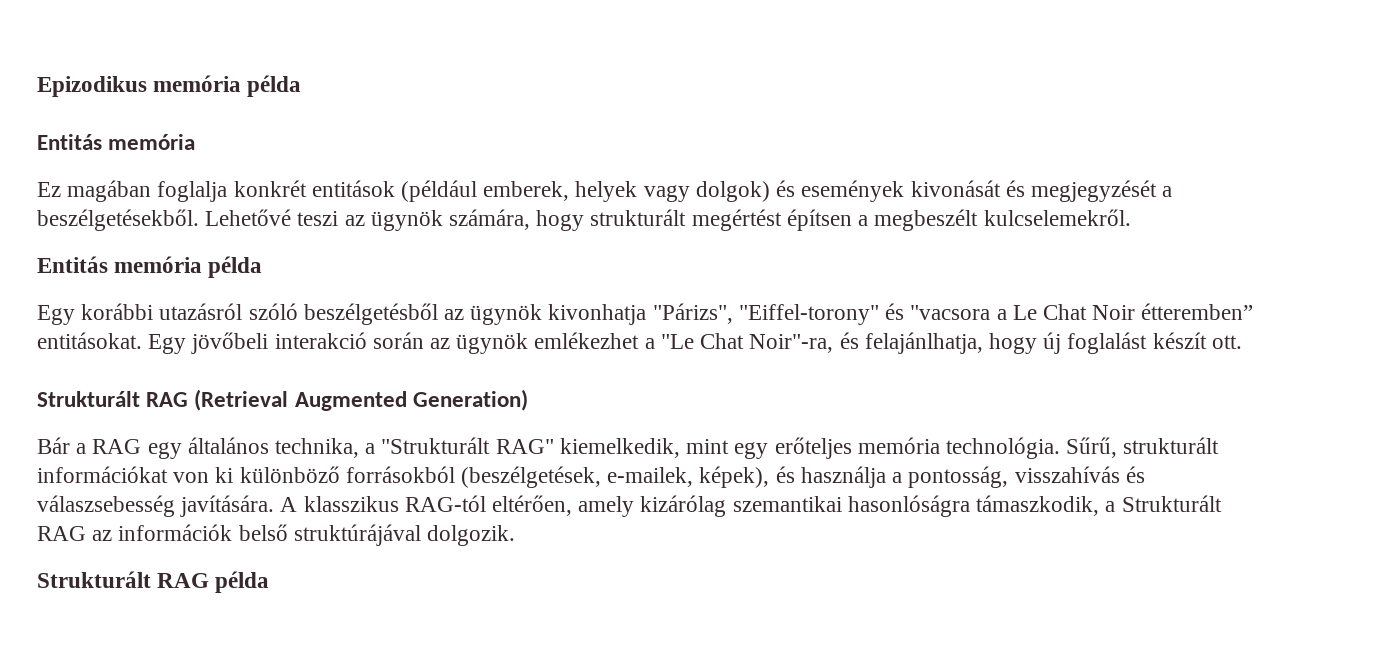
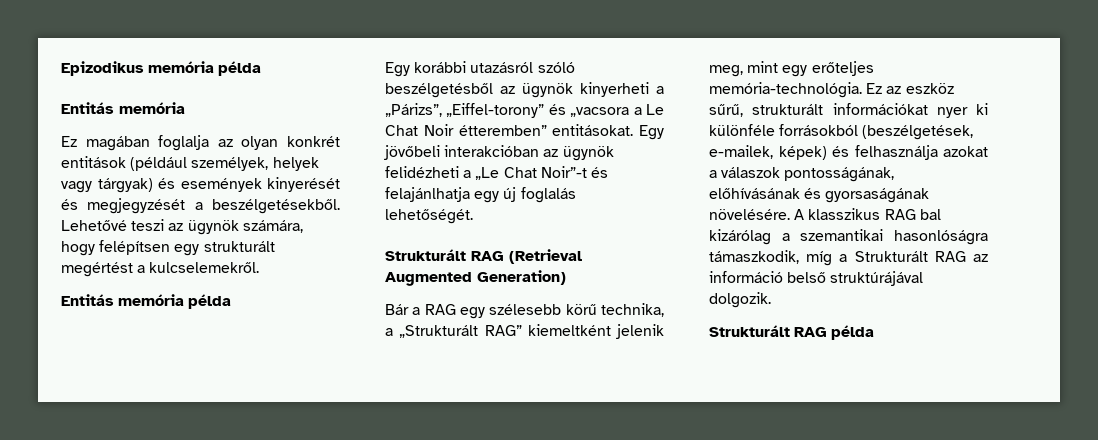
(228, 191) none -> [217,136,279,150] az olyan
[483,181,570,201] emberek, -> [191,157,269,171] személyek,
[695,181,770,202] dolgok) -> [97,178,153,193] tárgyak)
[910,180,1001,197] kivonását -> [267,177,340,192] kinyerését
[590,209,979,231] strukturált megértést építsen a megbeszélt -> [99,240,275,256] [61,262,146,277] felépítsen egy strukturált megértést a
[548,303,991,325] kivonhatja "Párizs", "Eiffel-torony" és "vacsora -> [580,82,664,97] [385,103,630,118] kinyerheti a „Párizs”, „Eiffel-torony” és „vacsora
[274,332,1242,354] interakció során az ügynök emlékezhet a "Le Chat Noir"-ra, és felajánlhatja, hogy új foglalást készít ott. -> [444,145,614,161] [385,166,608,180] [385,187,576,203] [385,209,473,224] interakcióban az ügynök felidézheti a „Le Chat Noir”-t és felajánlhatja egy új foglalás lehetőségét.
[187,437,1220,459] [37,466,1145,488] [37,495,727,517] általános technika, a "Strukturált RAG" kiemelkedik, mint egy erőteljes memória technológia. Sűrű, strukturált információkat von ki különböző forrásokból (beszélgetések, e-mailek, képek), és használja a pontosság, visszahívás és válaszsebesség javítására. A klasszikus RAG-tól eltérően, amely kizárólag -> [489,303,664,317] [385,324,664,339] [709,61,874,77] [709,82,954,98] [709,103,988,118] [709,124,974,140] [709,145,988,160] [709,167,895,182] [709,188,930,203] [709,208,941,220] [709,229,790,245] szélesebb körű technika, a „Strukturált RAG” kiemeltként jelenik meg, mint egy erőteljes memória-technológia. Ez az eszköz sűrű, strukturált információkat nyer ki különféle forrásokból (beszélgetések, e-mailek, képek) és felhasználja azokat a válaszok pontosságának, előhívásának és gyorsaságának növelésére. A klasszikus RAG bal kizárólag a
(1100, 505) none -> [806,251,833,266] míg
[118,524,233,541] információk -> [709,271,783,283] információ

